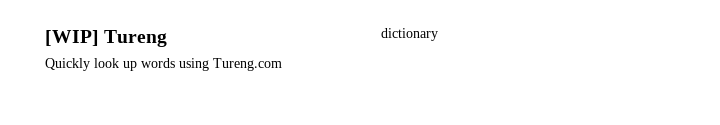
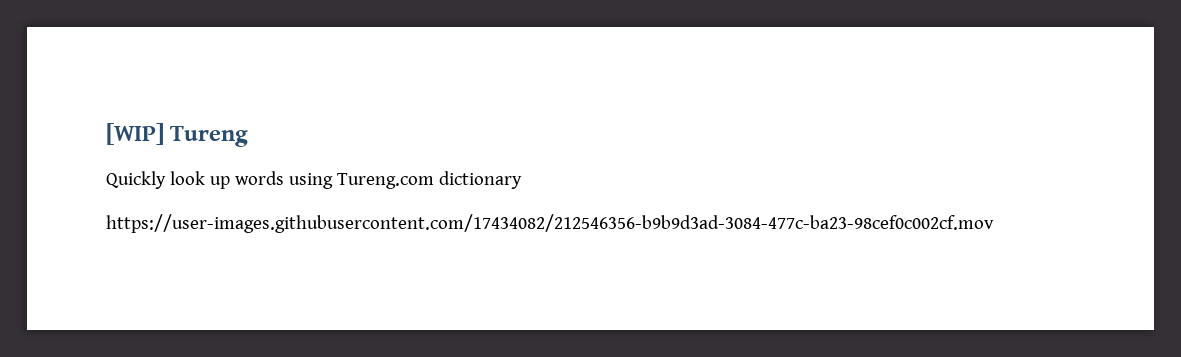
(438, 34) none -> [106,214,994,233] // https://user-images.githubusercontent.com/17434082/212546356-b9b9d3ad-3084-477c-ba23-98cef0c002cf.mov

